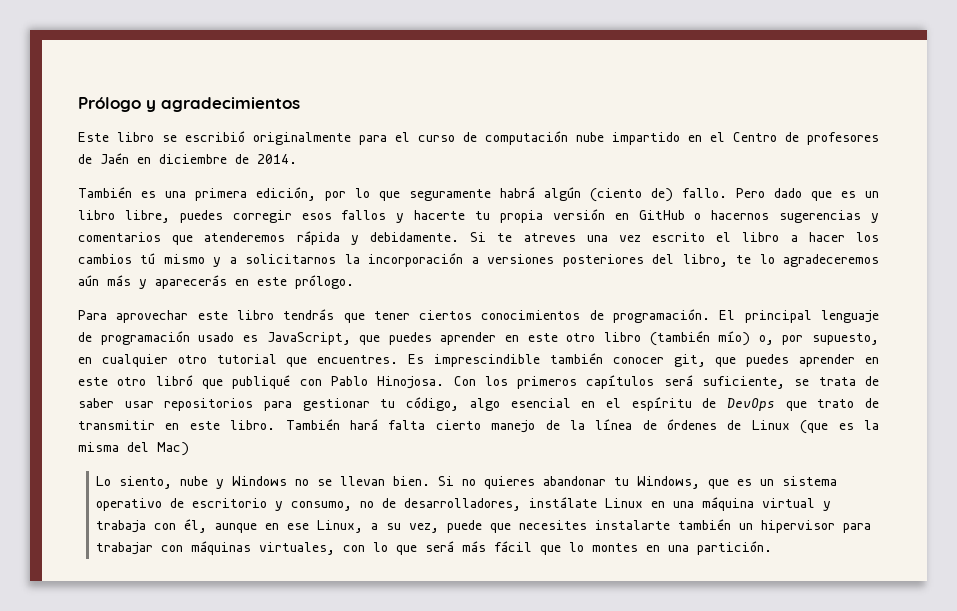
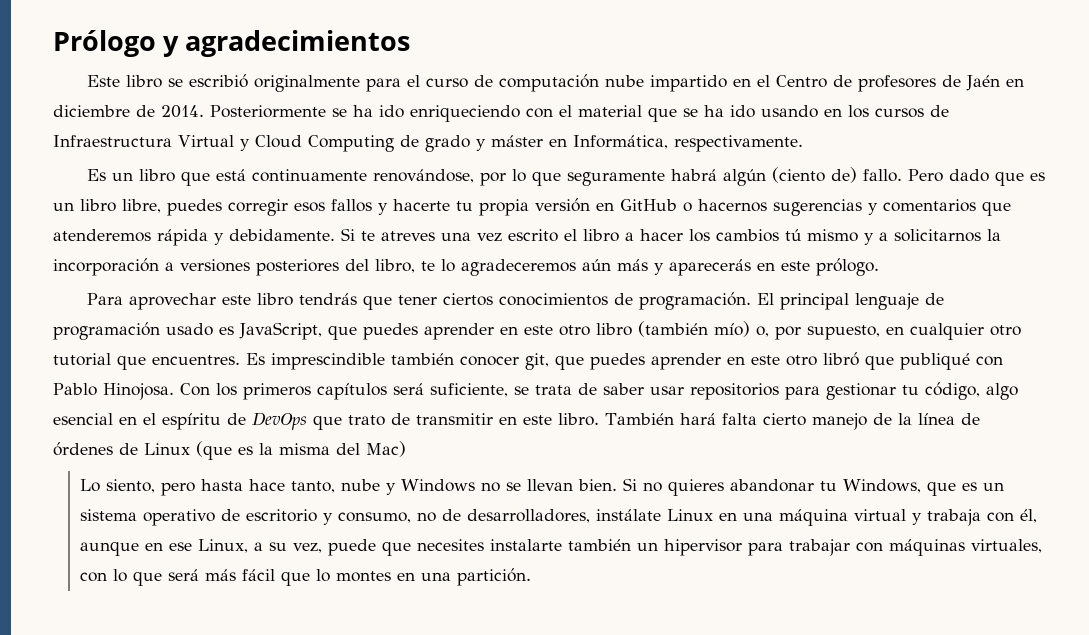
[78,187,316,201] // También es una primera edición, -> [210,105,949,122] [53,135,803,152] [86,169,474,186] Posteriormente se ha ido enriqueciendo con el material que se ha ido usando en los cursos de Infraestructura Virtual y Cloud Computing de grado y máster en Informática, respectivamente. // Es un libro que está continuamente renovándose,
(173, 482) none -> [161,479,336,496] pero hasta hace tanto,

